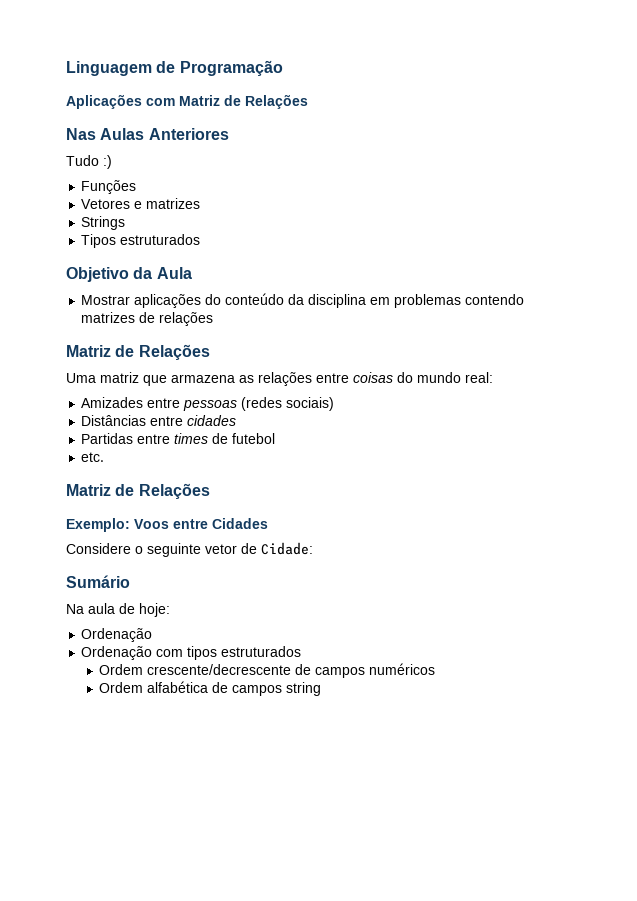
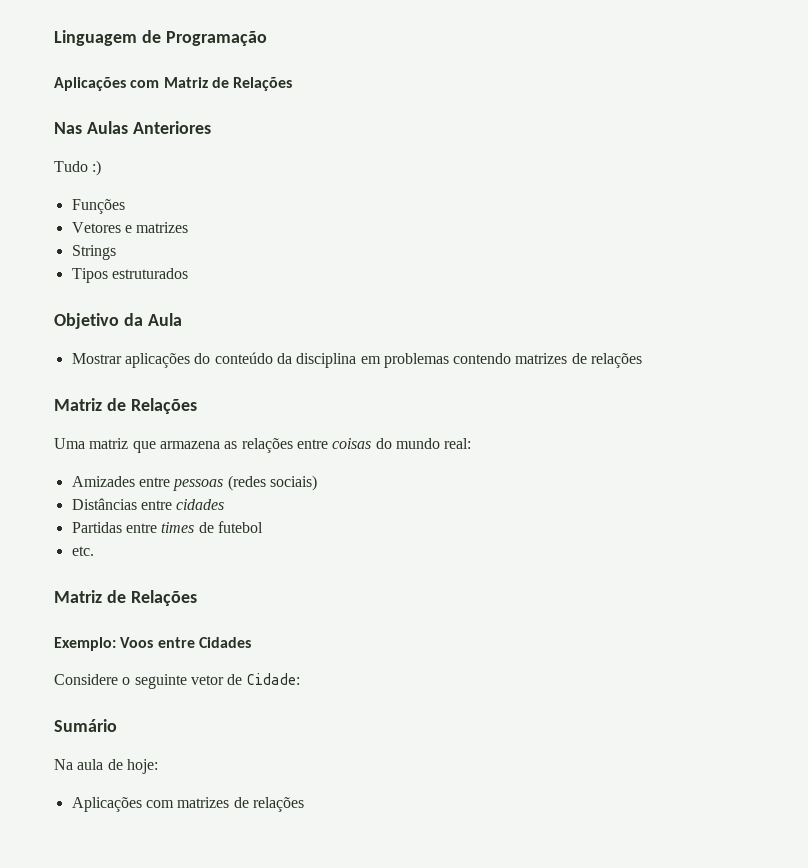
[81,628,153,642] [81,646,302,660] [99,663,436,678] [99,681,322,696] Ordenação // Ordenação com tipos estruturados // Ordem crescente/decrescente de campos numéricos // Ordem alfabética de campos string -> [71,797,304,812] Aplicações com matrizes de relações

